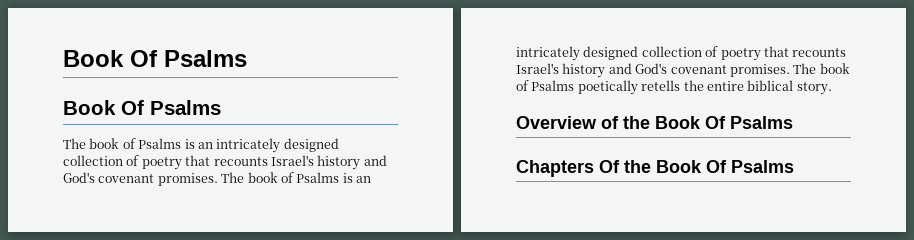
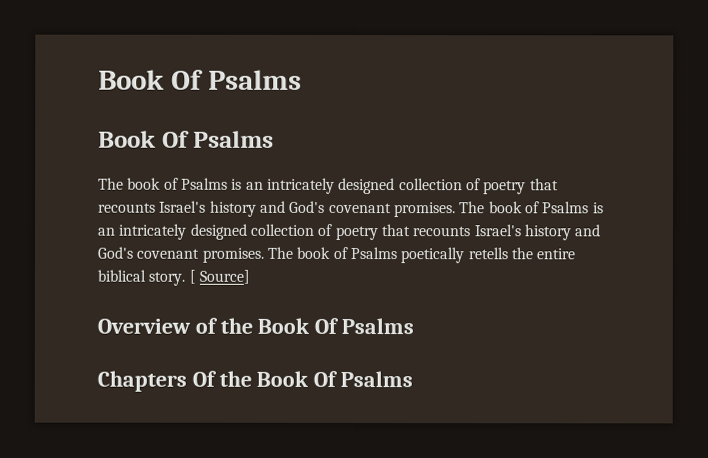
(832, 88) none -> [188,269,250,284] [ Source]

